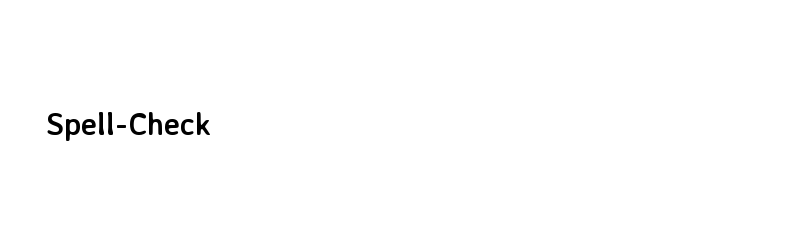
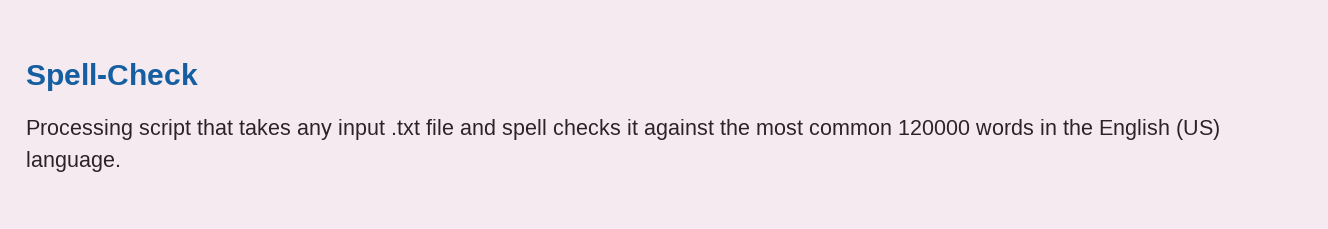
(211, 126) none -> [26,119,1220,140] [26,151,121,172] // Processing script that takes any input .txt file and spell checks it against the most common 120000 words in the English (US) language.

